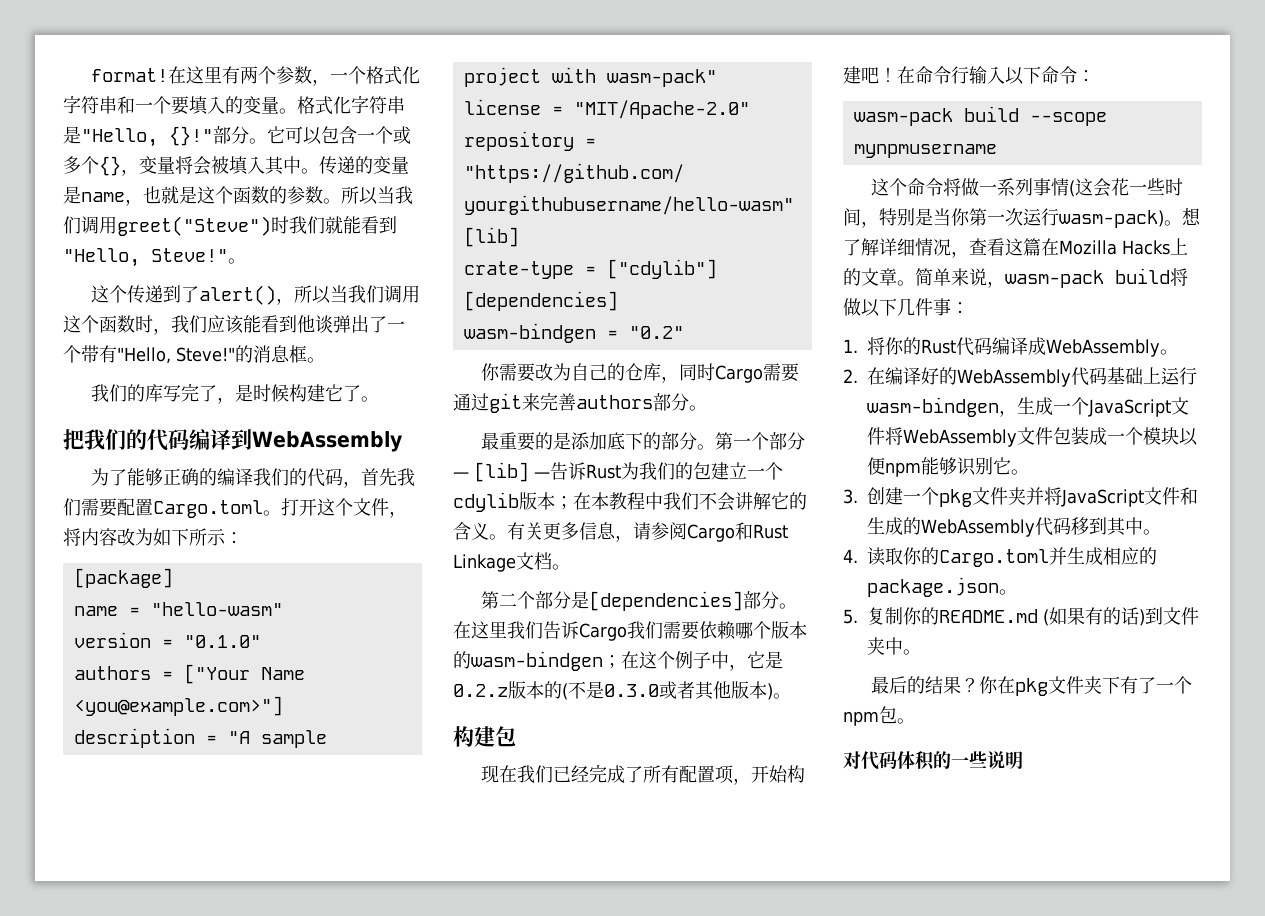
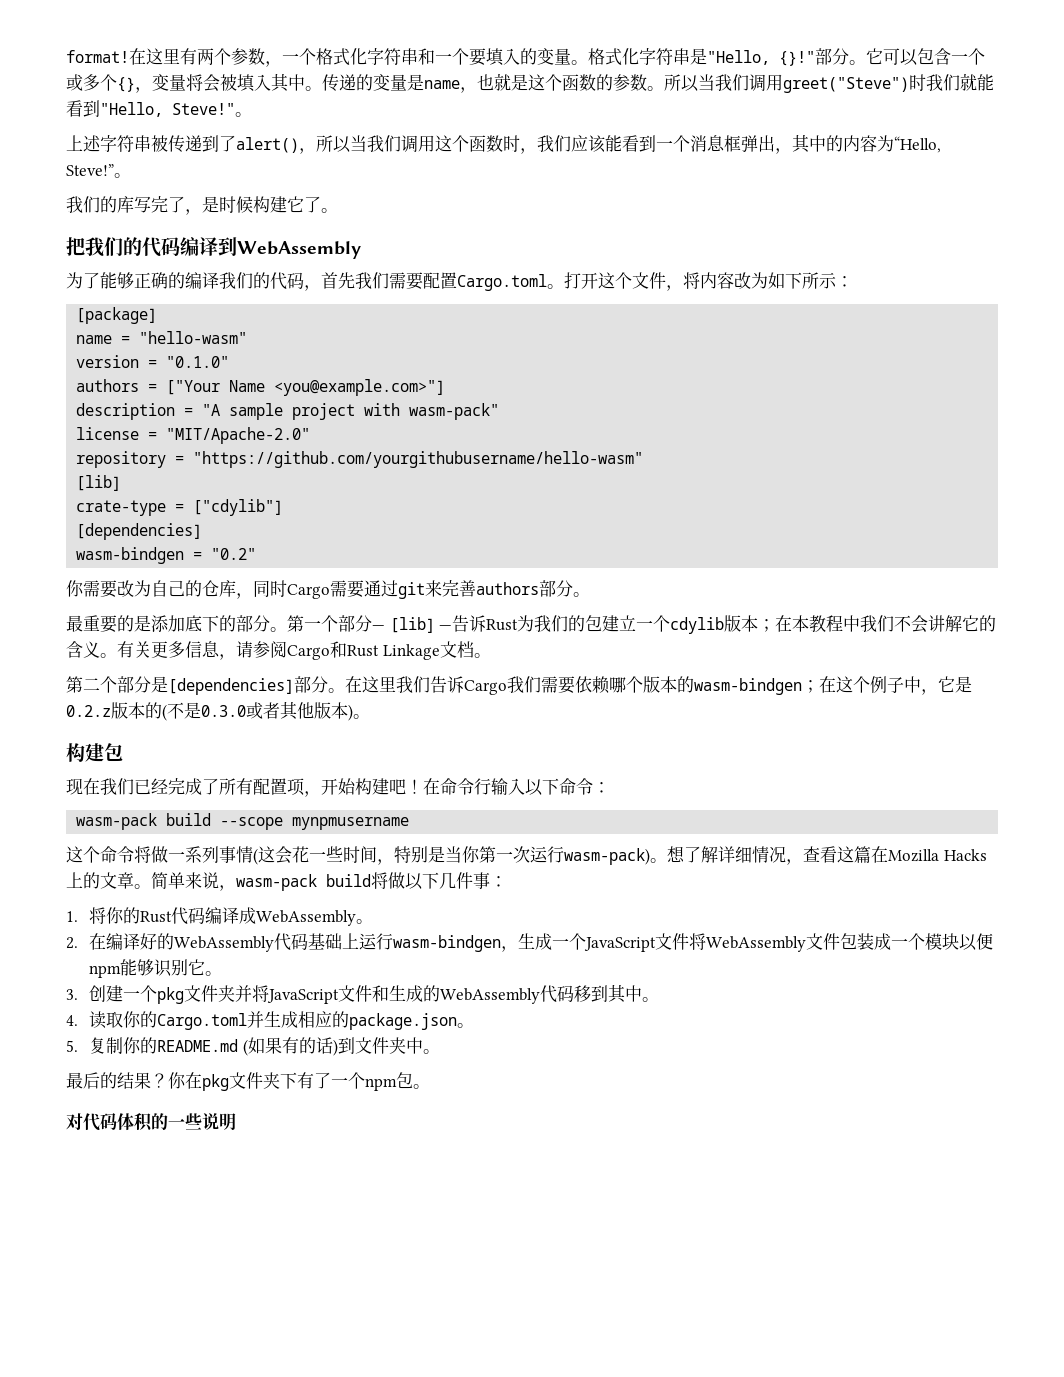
[90,285,127,303] 这个 -> [66,135,168,152] 上述字符串被
[297,315,405,333] [63,345,307,364] 他谈弹出了一个带有"Hello, Steve!"的消息框 -> [656,134,941,154] [66,164,114,176] 一个消息框弹出，其中的内容为“Hello, Steve!”

